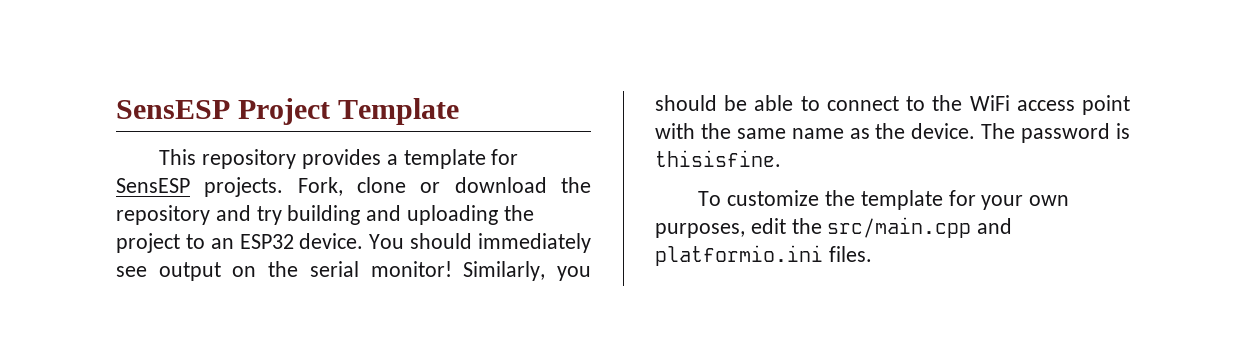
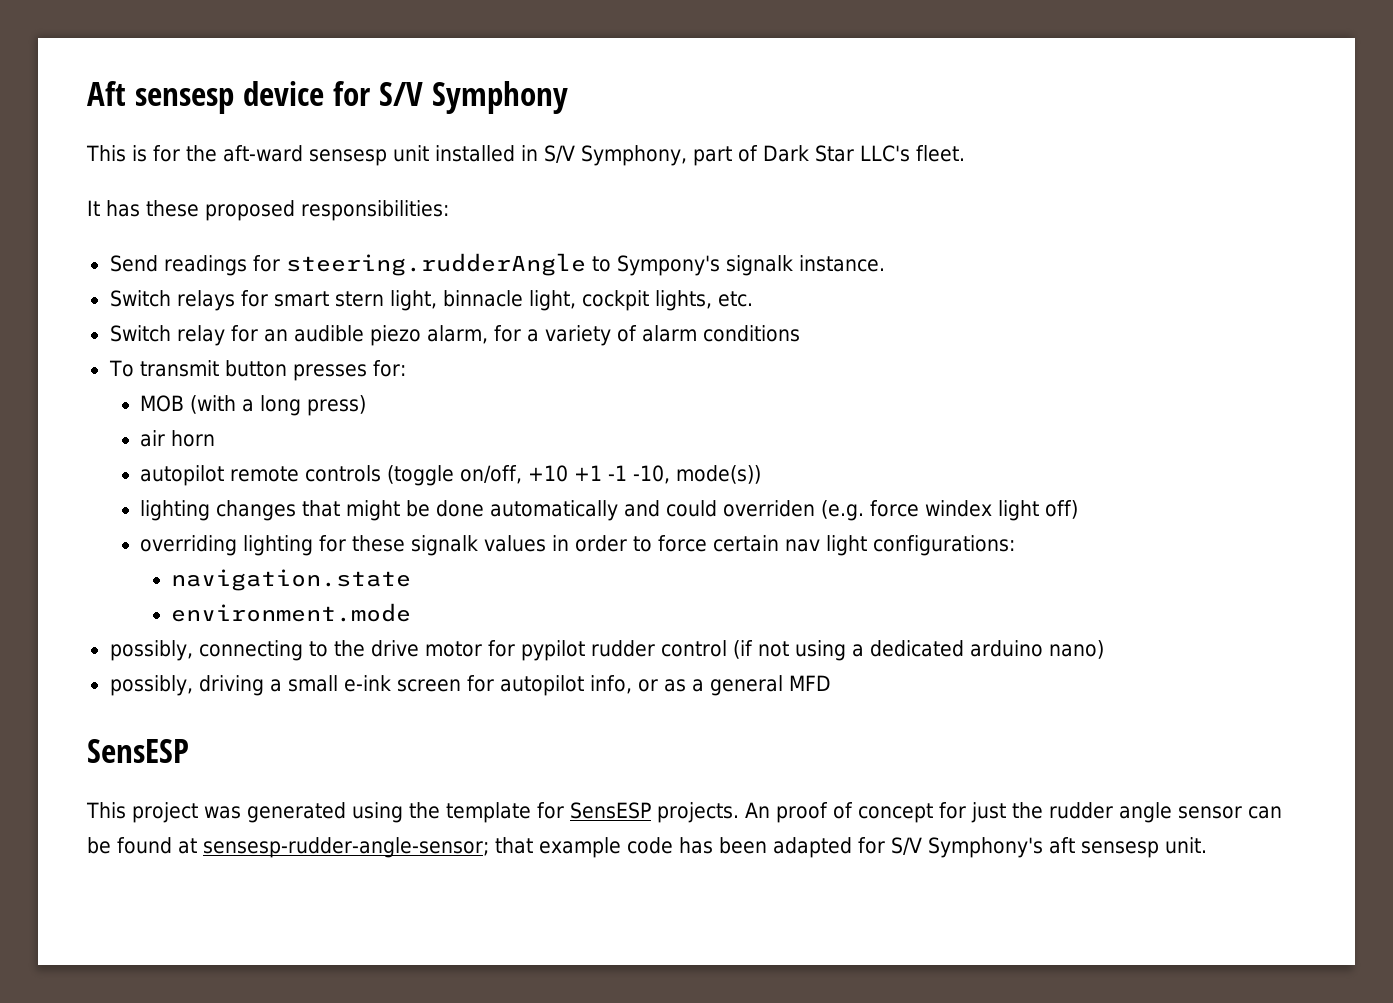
[116,98,460,125] [159,149,519,169] [116,177,591,197] [116,205,534,225] [116,233,591,253] [116,261,591,281] [655,95,1130,115] [655,123,1130,143] [655,150,781,167] [698,190,1070,210] [655,217,1013,238] [655,245,872,266] SensESP Project Template // This repository provides a template for SensESP projects. Fork, clone or download the repository and try building and uploading the project to an ESP32 device. You should immediately see output on the serial monitor! Similarly, you should be able to connect to the WiFi access point with the same name as the device. The password is thisisfine. // To customize the template for your own purposes, edit the src/main.cpp and platformio.ini files. -> [87,81,568,114] [86,145,965,166] [87,200,449,221] [109,253,885,276] [109,290,753,311] [109,325,800,346] [108,360,406,381] [140,395,367,416] [140,430,216,447] [140,465,762,486] [140,500,1079,521] [140,535,1016,556] [171,569,412,591] [171,603,412,622] [109,640,1104,661] [109,675,831,696] [87,739,189,763] [86,802,1282,823] [87,837,1207,858] Aft sensesp device for S/V Symphony // This is for the aft-ward sensesp unit installed in S/V Symphony, part of Dark Star LLC's fleet. // It has these proposed responsibilities: // Send readings for steering.rudderAngle to Sympony's signalk instance. // Switch relays for smart stern light, binnacle light, cockpit lights, etc. // Switch relay for an audible piezo alarm, for a variety of alarm conditions // To transmit button presses for: // MOB (with a long press) // air horn // autopilot remote controls (toggle on/off, +10 +1 -1 -10, mode(s)) // lighting changes that might be done automatically and could overriden (e.g. force windex light off) // overriding lighting for these signalk values in order to force certain nav light configurations: // navigation.state // environment.mode // possibly, connecting to the drive motor for pypilot rudder control (if not using a dedicated arduino nano) // possibly, driving a small e-ink screen for autopilot info, or as a general MFD // SensESP // This project was generated using the template for SensESP projects. An proof of concept for just the rudder angle sensor can be found at sensesp-rudder-angle-sensor; that example code has been adapted for S/V Symphony's aft sensesp unit.

